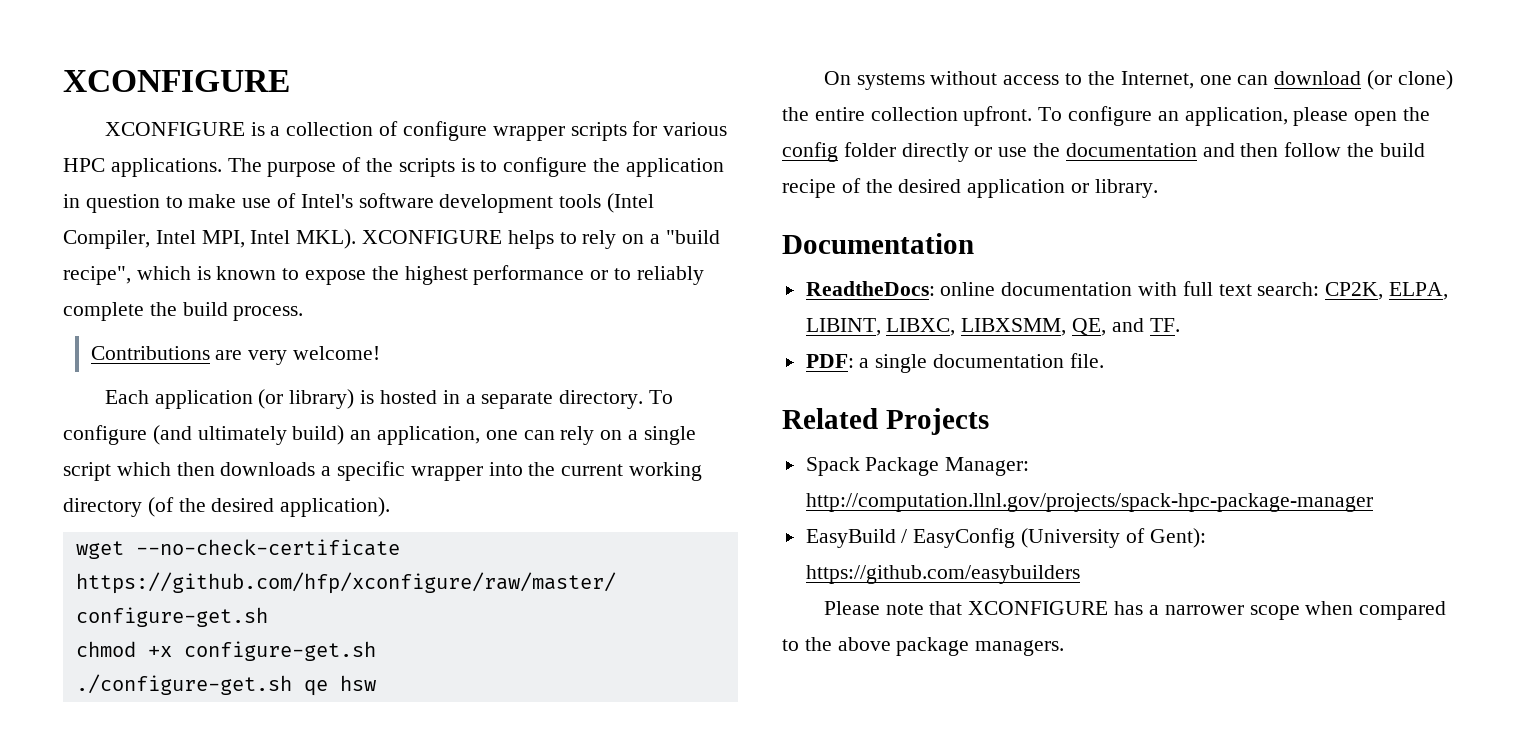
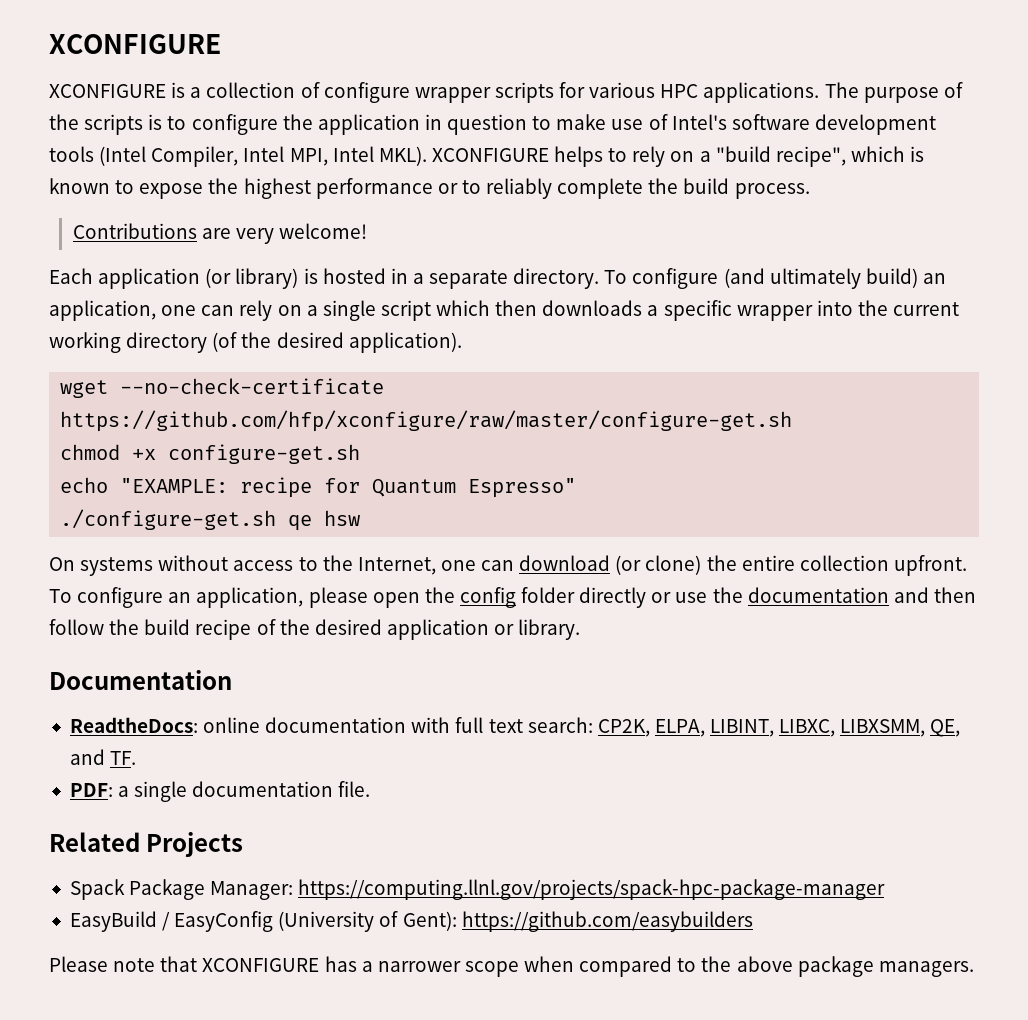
(376, 651) none -> [60,477,577,498] // echo "EXAMPLE: recipe for Quantum Espresso"
[805,493,1373,512] http://computation.llnl.gov/projects/spack-hpc-package-manager -> [298,879,886,900] https://computing.llnl.gov/projects/spack-hpc-package-manager

